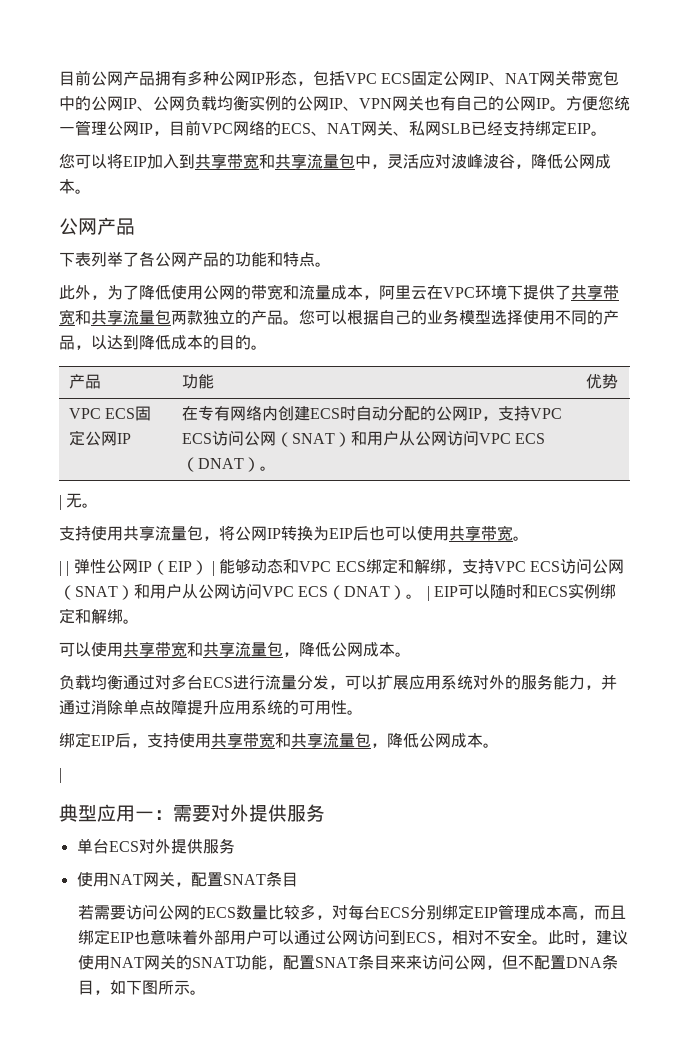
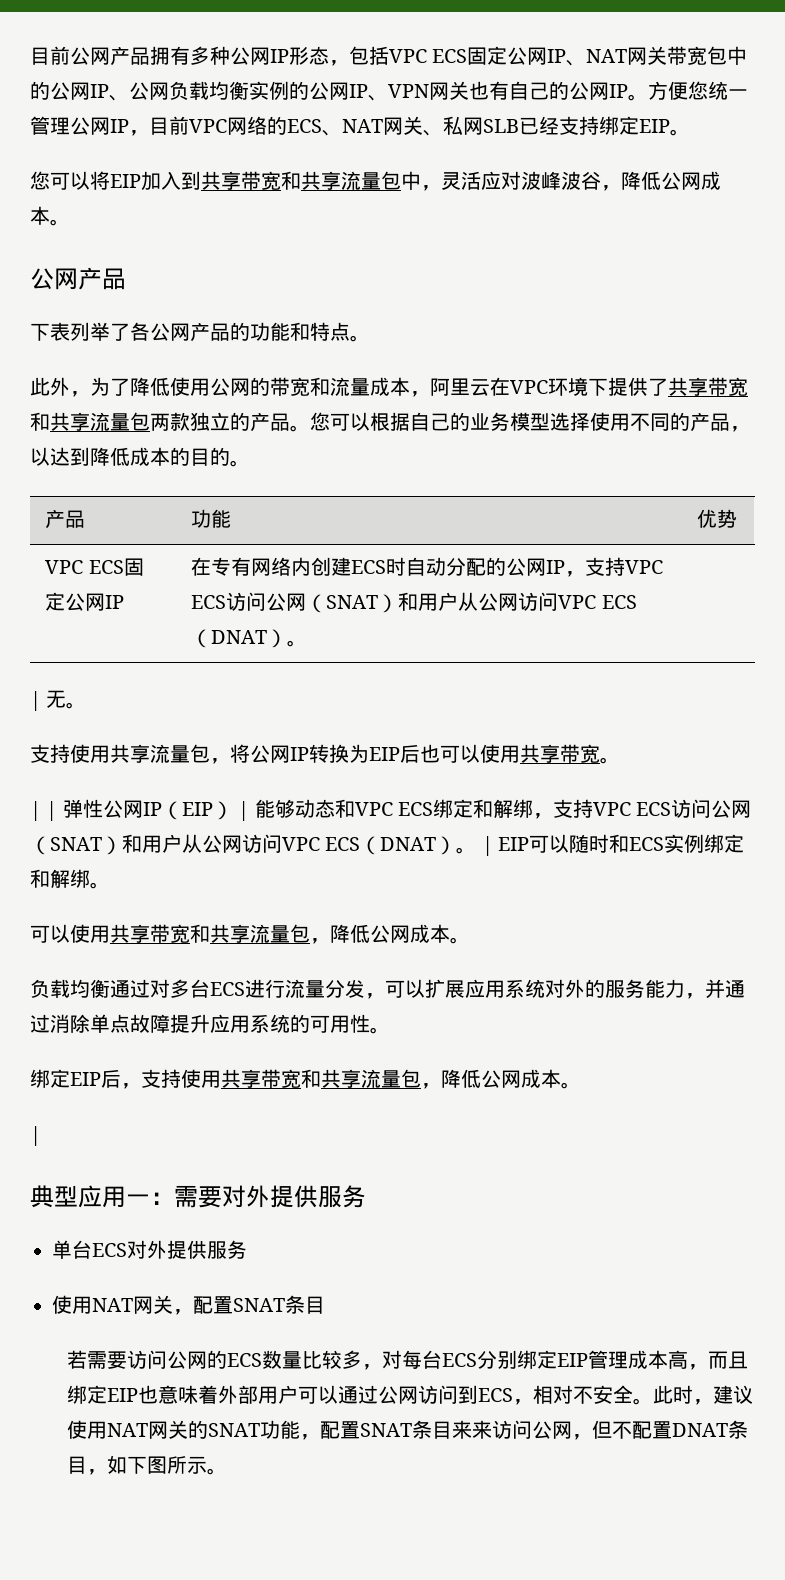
[566,957,603,968] DNA -> [672,1423,729,1437] DNAT

